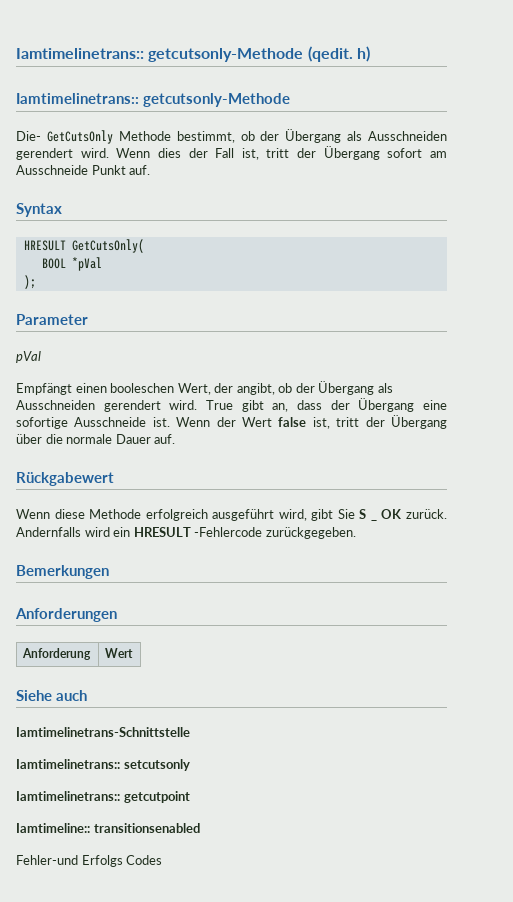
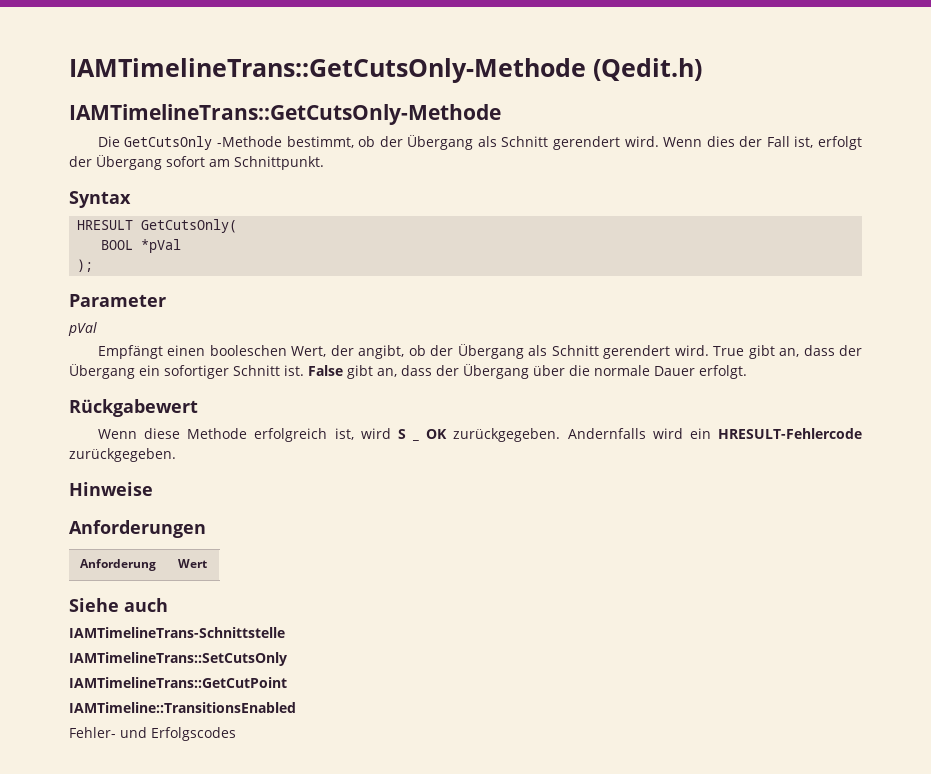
[16,46,370,62] [16,93,291,107] [16,130,171,144] Iamtimelinetrans:: getcutsonly-Methode (qedit. h) // Iamtimelinetrans:: getcutsonly-Methode // Die- GetCutsOnly Methode -> [69,58,702,83] [69,104,501,125] [97,136,283,150] IAMTimelineTrans::GetCutsOnly-Methode (Qedit.h) // IAMTimelineTrans::GetCutsOnly-Methode // Die GetCutsOnly -Methode
[368,131,447,141] Ausschneiden -> [501,136,549,147] Schnitt
[266,148,290,158] tritt -> [817,136,862,150] erfolgt
[16,165,151,175] Ausschneide Punkt auf. -> [234,156,324,170] Schnittpunkt.
[16,400,95,410] Ausschneiden -> [551,345,599,356] Schnitt
[423,400,448,410] [16,417,360,429] eine sofortige Ausschneide ist. Wenn der Wert false ist, tritt -> [139,365,432,379] ein sofortiger Schnitt ist. False gibt an, dass
[154,434,176,444] auf. -> [699,365,747,379] erfolgt.
[212,509,355,521] ausgeführt wird, gibt Sie -> [334,428,391,440] ist, wird
[406,509,448,519] zurück. -> [453,428,561,442] zurückgegeben.
[133,527,263,537] HRESULT -Fehlercode -> [718,428,862,439] HRESULT-Fehlercode
[16,565,109,579] Bemerkungen -> [69,482,153,496] Hinweise
[16,727,190,737] [16,759,190,771] [16,791,190,803] [16,823,200,833] [16,855,163,867] Iamtimelinetrans-Schnittstelle // Iamtimelinetrans:: setcutsonly // Iamtimelinetrans:: getcutpoint // Iamtimeline:: transitionsenabled // Fehler-und Erfolgs Codes -> [69,627,285,638] [69,652,287,666] [69,677,287,688] [69,702,296,713] [69,727,236,741] IAMTimelineTrans-Schnittstelle // IAMTimelineTrans::SetCutsOnly // IAMTimelineTrans::GetCutPoint // IAMTimeline::TransitionsEnabled // Fehler- und Erfolgscodes

